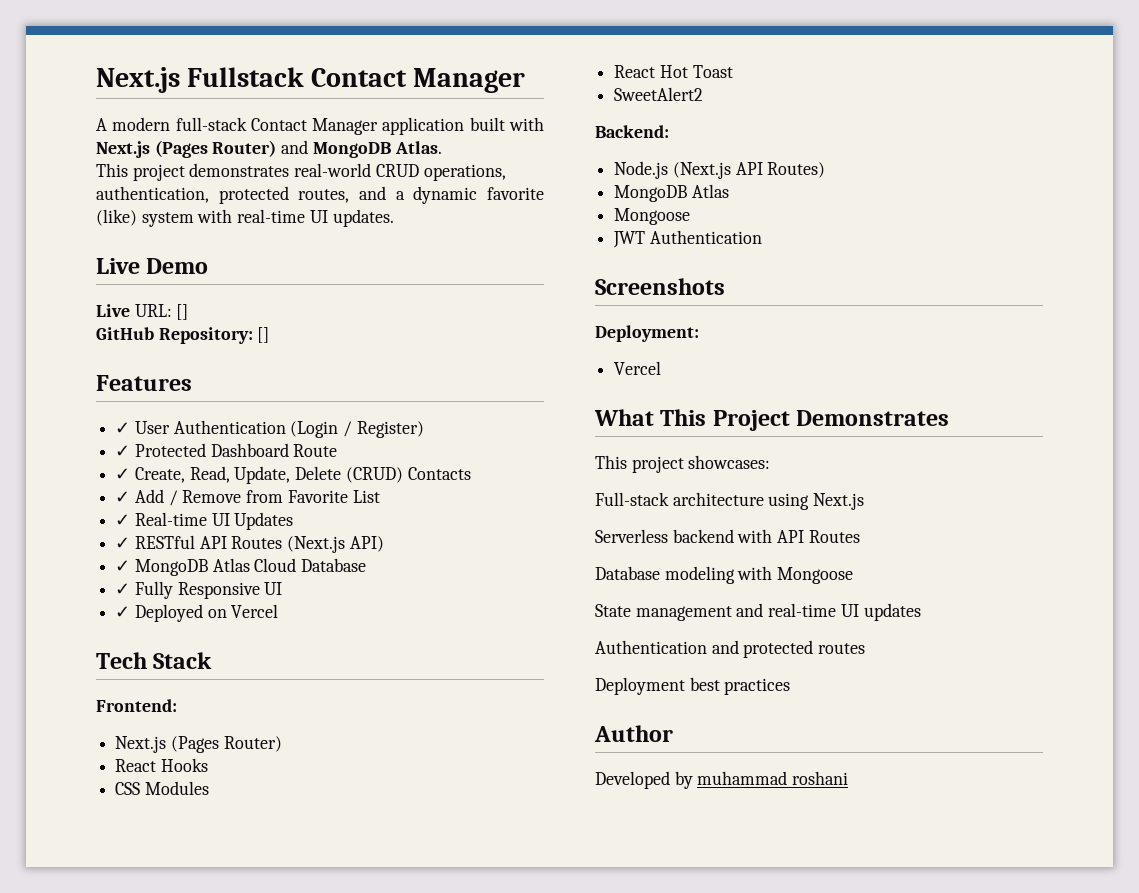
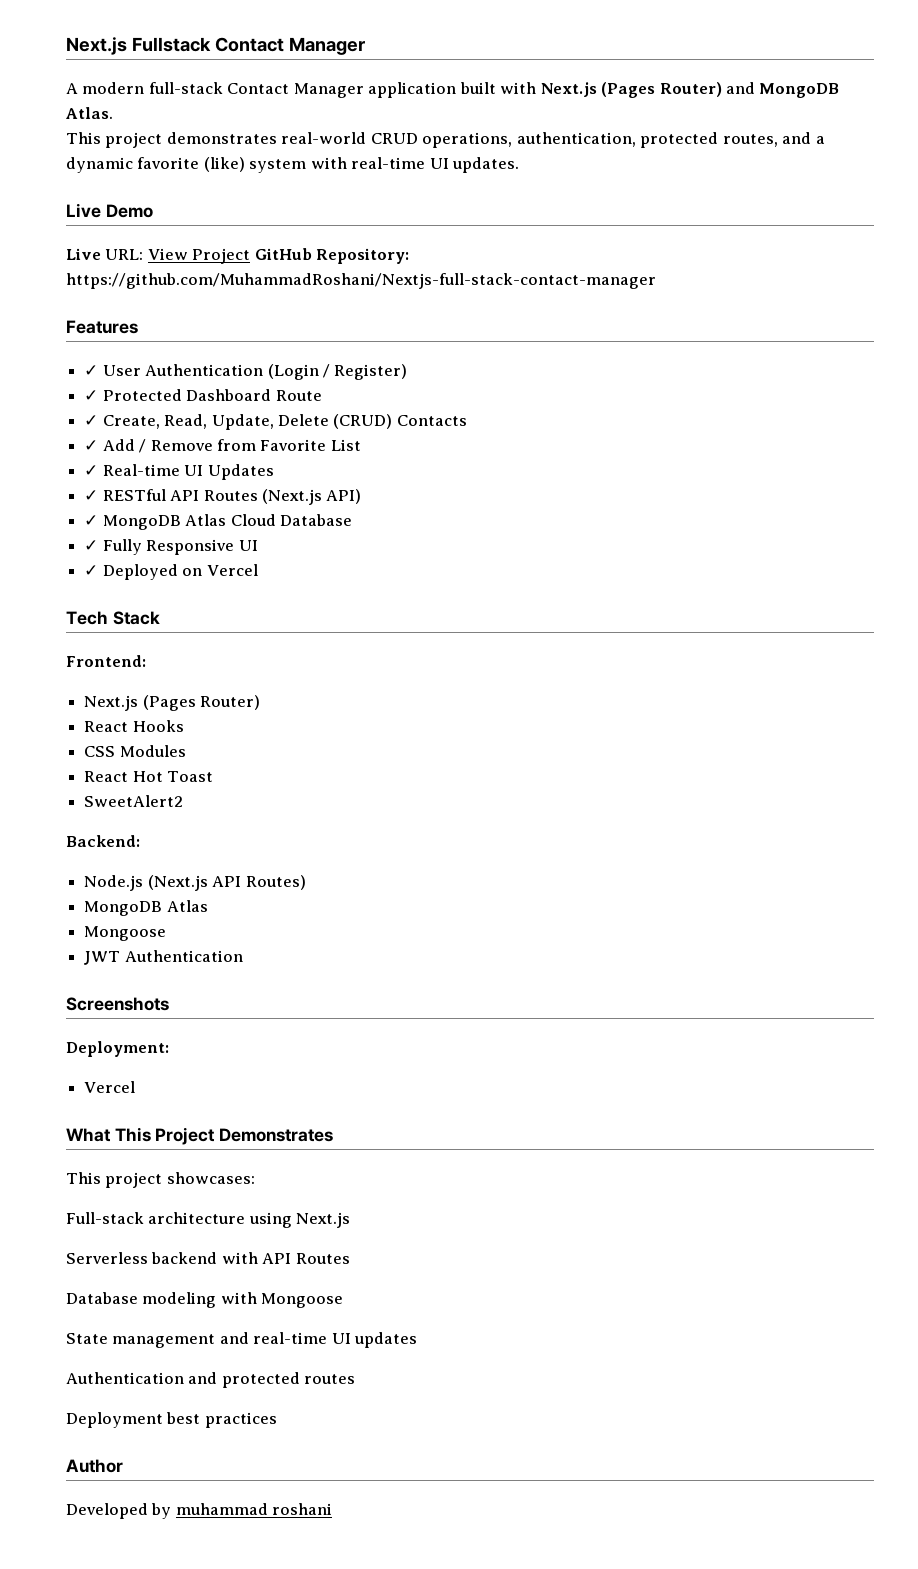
[176,304,189,320] [] // -> [147,248,251,264] View Project
[257,327,270,343] [] -> [66,273,656,289] https://github.com/MuhammadRoshani/Nextjs-full-stack-contact-manager

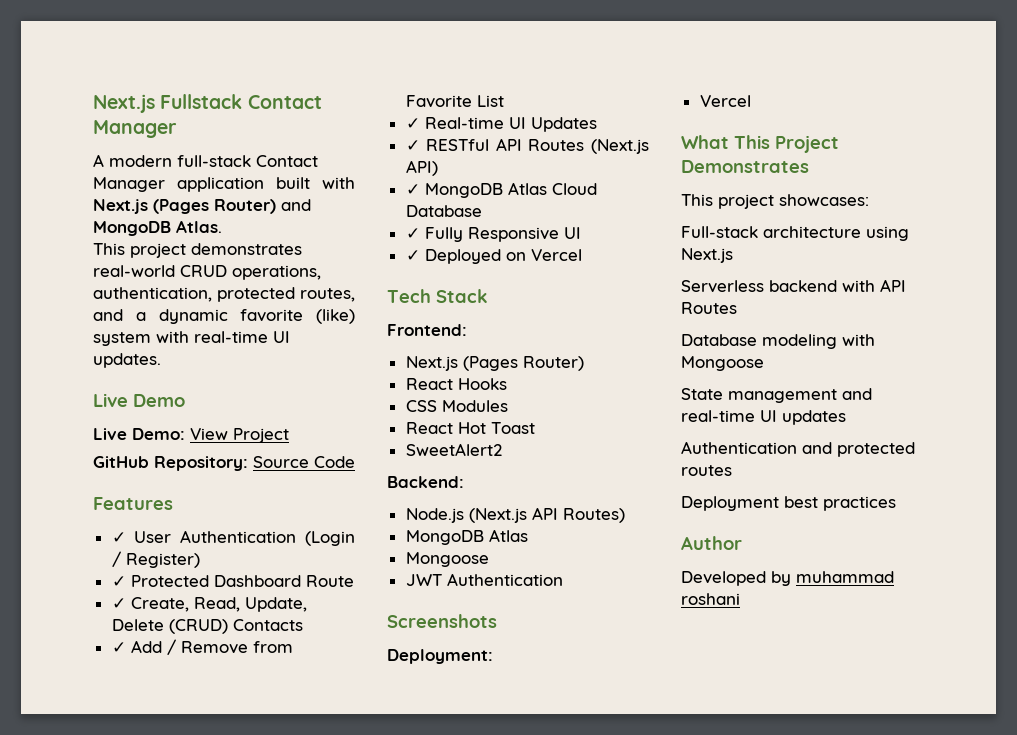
[105,249,144,260] URL: -> [132,428,185,440] Demo:
(251, 256) none -> (289, 435) //
[66,273,656,289] https://github.com/MuhammadRoshani/Nextjs-full-stack-contact-manager -> [253,456,355,468] Source Code

